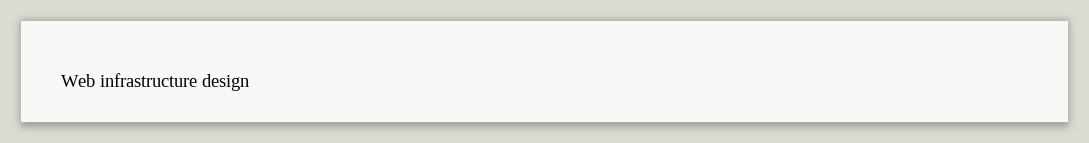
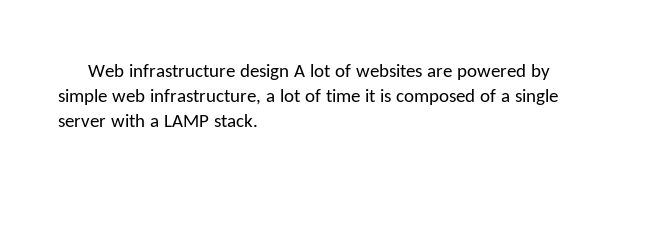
(249, 82) none -> [294,64,551,80] [58,89,558,105] [58,114,258,127] A lot of websites are powered by simple web infrastructure, a lot of time it is composed of a single server with a LAMP stack.

